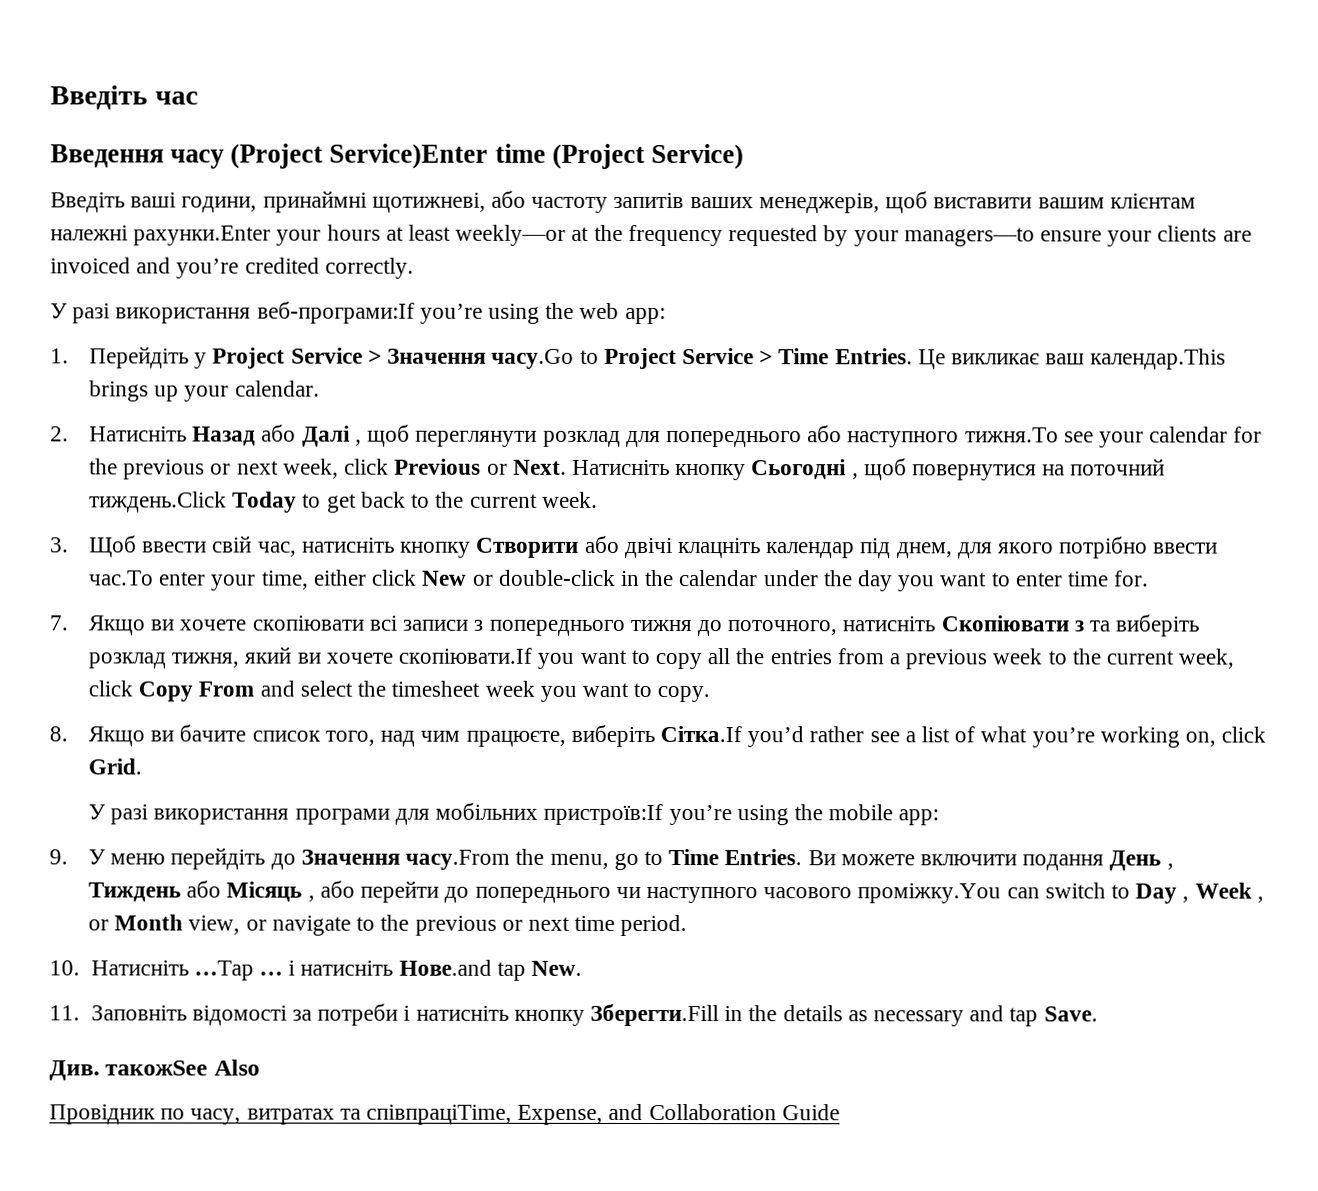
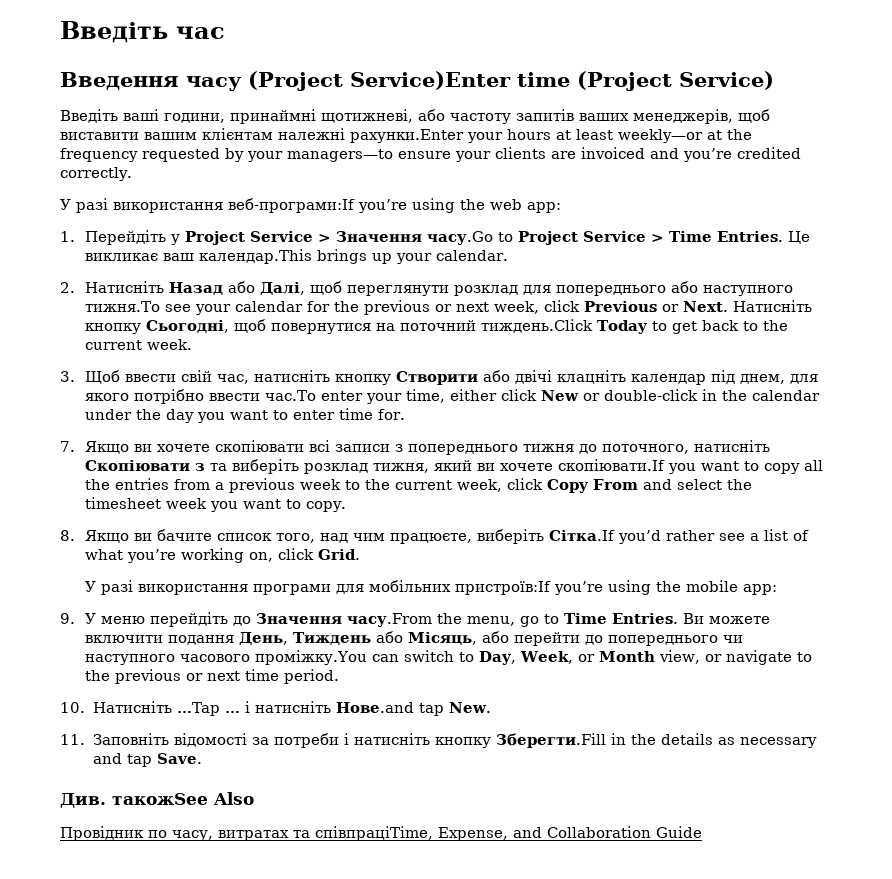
[301,425,362,447] Далі , -> [260,282,306,295] Далі,
[751,459,859,480] Сьогодні , -> [146,320,230,334] Сьогодні,
[1109,850,1174,871] [88,880,315,902] День , Тиждень або Місяць , -> [239,631,478,646] День, Тиждень або Місяць,
[1135,882,1264,904] Day , Week , -> [479,651,574,665] Day, Week,

